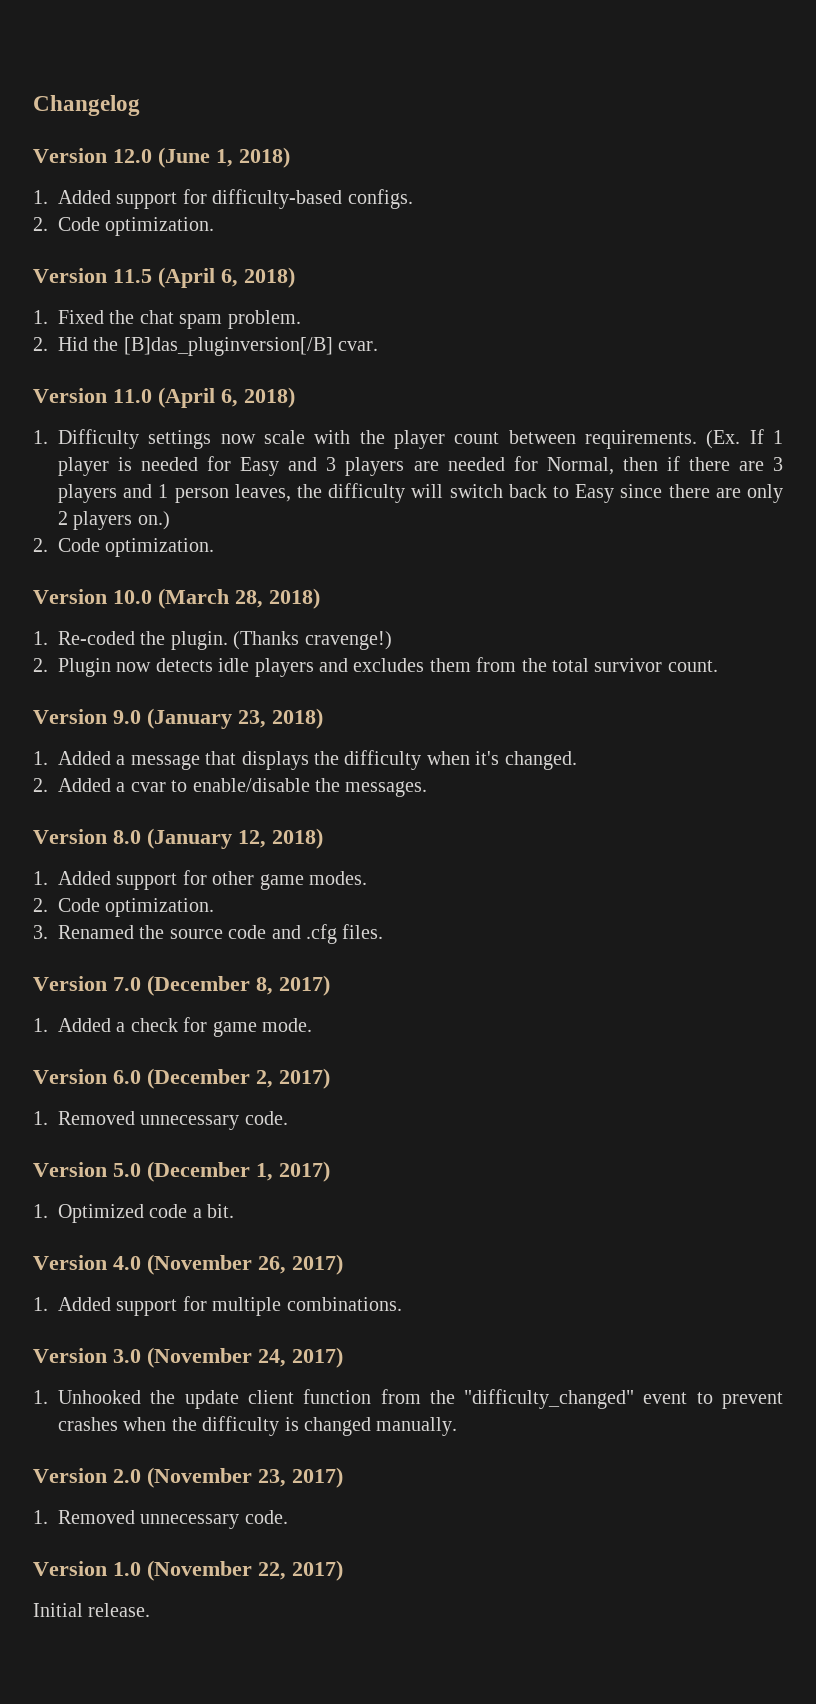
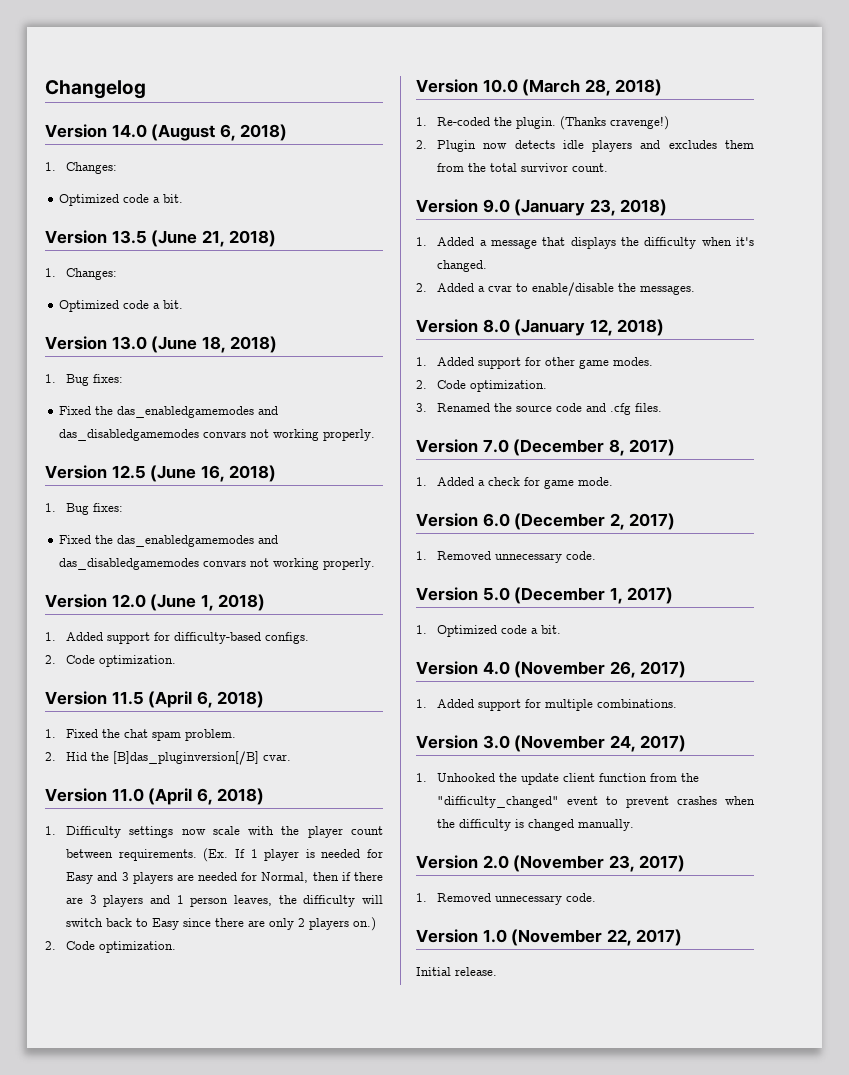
(140, 105) none -> [45,124,288,141] [45,162,118,174] [59,194,184,206] [45,230,277,247] [45,268,118,280] [59,300,184,312] [45,336,278,353] [45,374,124,386] [59,406,279,418] [59,429,376,441] [45,465,277,482] [45,503,124,515] [59,535,279,547] [59,558,376,570] // Version 14.0 (August 6, 2018) // 1. Changes: // Optimized code a bit. // Version 13.5 (June 21, 2018) // 1. Changes: // Optimized code a bit. // Version 13.0 (June 18, 2018) // 1. Bug fixes: // Fixed the das_enabledgamemodes and das_disabledgamemodes convars not working properly. // Version 12.5 (June 16, 2018) // 1. Bug fixes: // Fixed the das_enabledgamemodes and das_disabledgamemodes convars not working properly.

